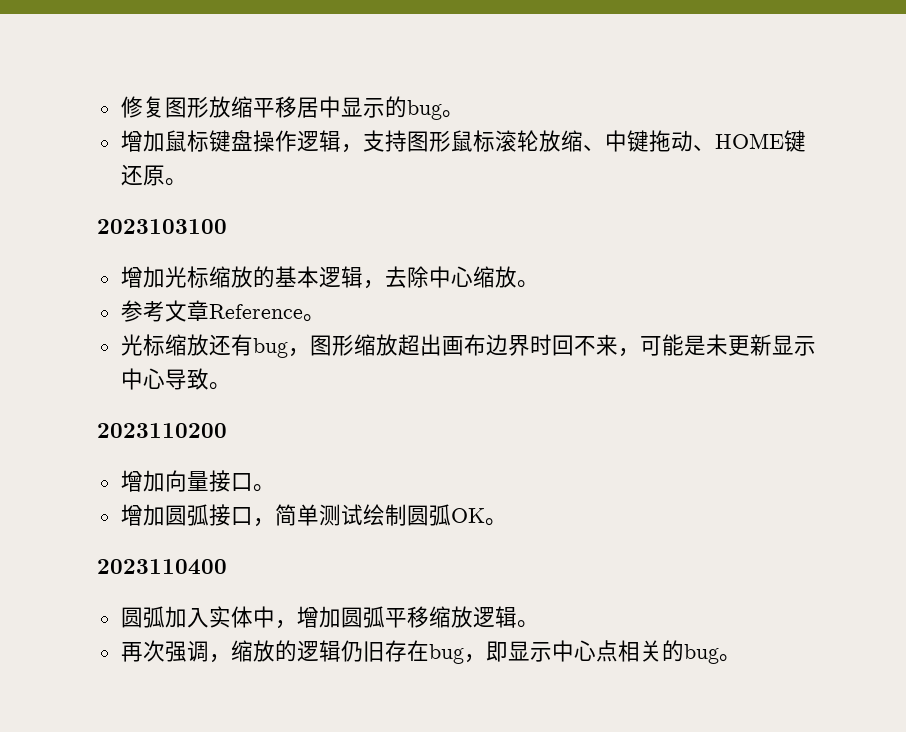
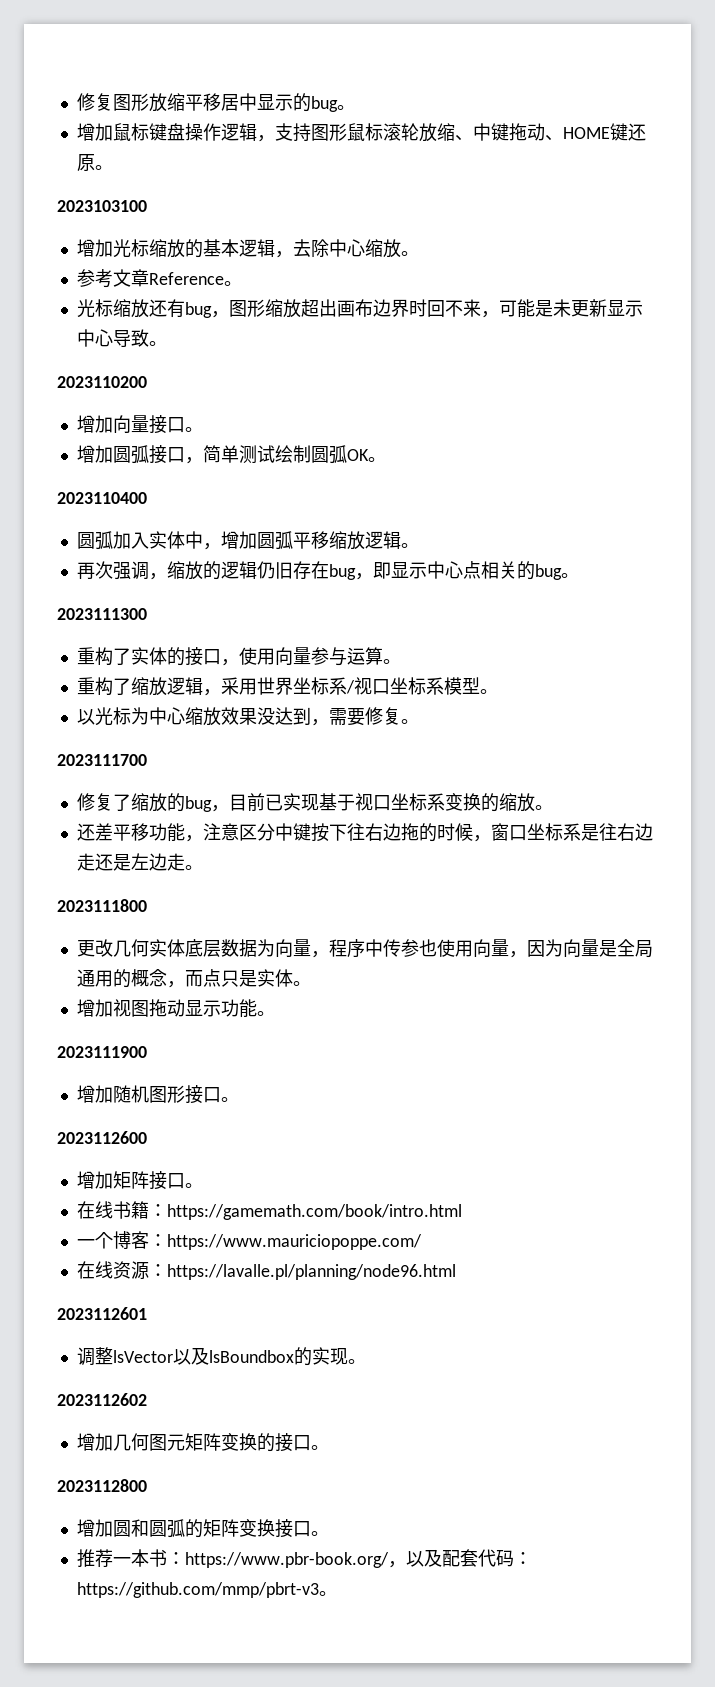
(741, 658) none -> [57,608,147,620] [76,647,401,666] [76,677,498,696] [76,707,419,726] [57,754,147,766] [76,793,553,812] [76,823,653,842] [76,853,203,871] [57,899,147,912] [76,939,653,958] [76,969,311,988] [76,999,275,1018] [57,1046,147,1058] [76,1085,239,1104] [57,1131,147,1144] [76,1171,203,1190] [76,1201,462,1220] [76,1231,422,1250] [76,1261,456,1280] [57,1307,147,1320] [76,1347,366,1366] [57,1393,147,1406] [76,1433,329,1452] [57,1479,147,1492] [76,1519,329,1538] [76,1549,532,1568] [76,1582,337,1598] // 2023111300 // 重构了实体的接口，使用向量参与运算。 // 重构了缩放逻辑，采用世界坐标系/视口坐标系模型。 // 以光标为中心缩放效果没达到，需要修复。 // 2023111700 // 修复了缩放的bug，目前已实现基于视口坐标系变换的缩放。 // 还差平移功能，注意区分中键按下往右边拖的时候，窗口坐标系是往右边走还是左边走。 // 2023111800 // 更改几何实体底层数据为向量，程序中传参也使用向量，因为向量是全局通用的概念，而点只是实体。 // 增加视图拖动显示功能。 // 2023111900 // 增加随机图形接口。 // 2023112600 // 增加矩阵接口。 // 在线书籍：https://gamemath.com/book/intro.html // 一个博客：https://www.mauriciopoppe.com/ // 在线资源：https://lavalle.pl/planning/node96.html // 2023112601 // 调整lsVector以及lsBoundbox的实现。 // 2023112602 // 增加几何图元矩阵变换的接口。 // 2023112800 // 增加圆和圆弧的矩阵变换接口。 // 推荐一本书：https://www.pbr-book.org/，以及配套代码：https://github.com/mmp/pbrt-v3。

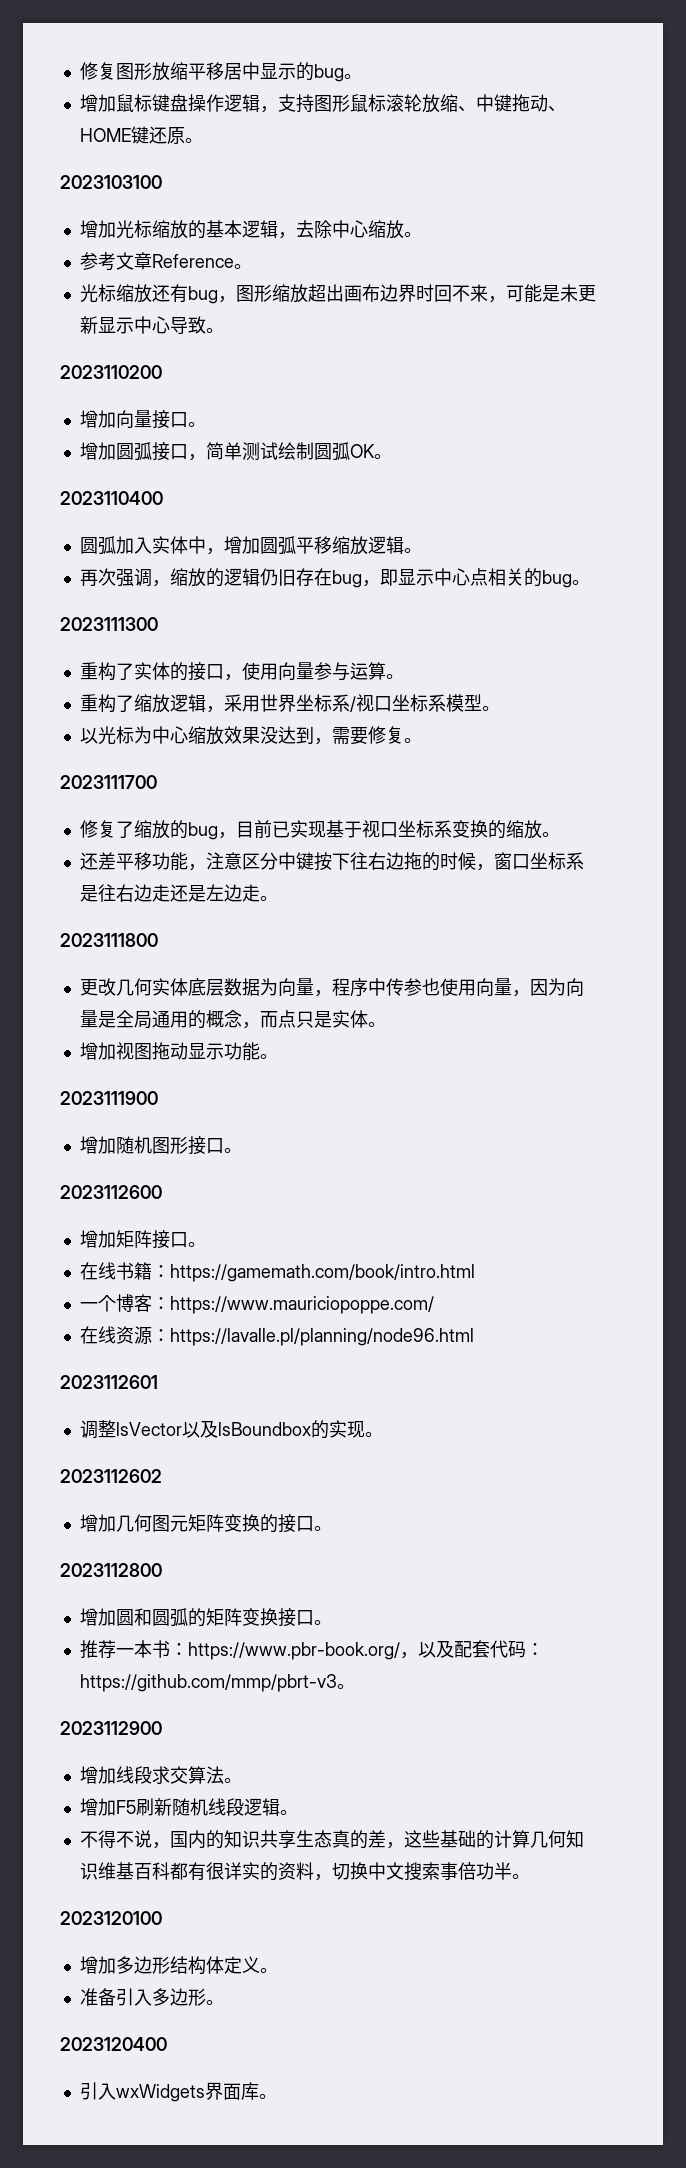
(337, 1593) none -> [60,1721,162,1735] [79,1766,242,1784] [79,1798,298,1816] [79,1830,584,1849] [79,1862,530,1881] [60,1911,162,1925] [79,1956,278,1975] [79,1988,224,2006] [60,2037,167,2051] [79,2082,277,2102] // 2023112900 // 增加线段求交算法。 // 增加F5刷新随机线段逻辑。 // 不得不说，国内的知识共享生态真的差，这些基础的计算几何知识维基百科都有很详实的资料，切换中文搜索事倍功半。 // 2023120100 // 增加多边形结构体定义。 // 准备引入多边形。 // 2023120400 // 引入wxWidgets界面库。

